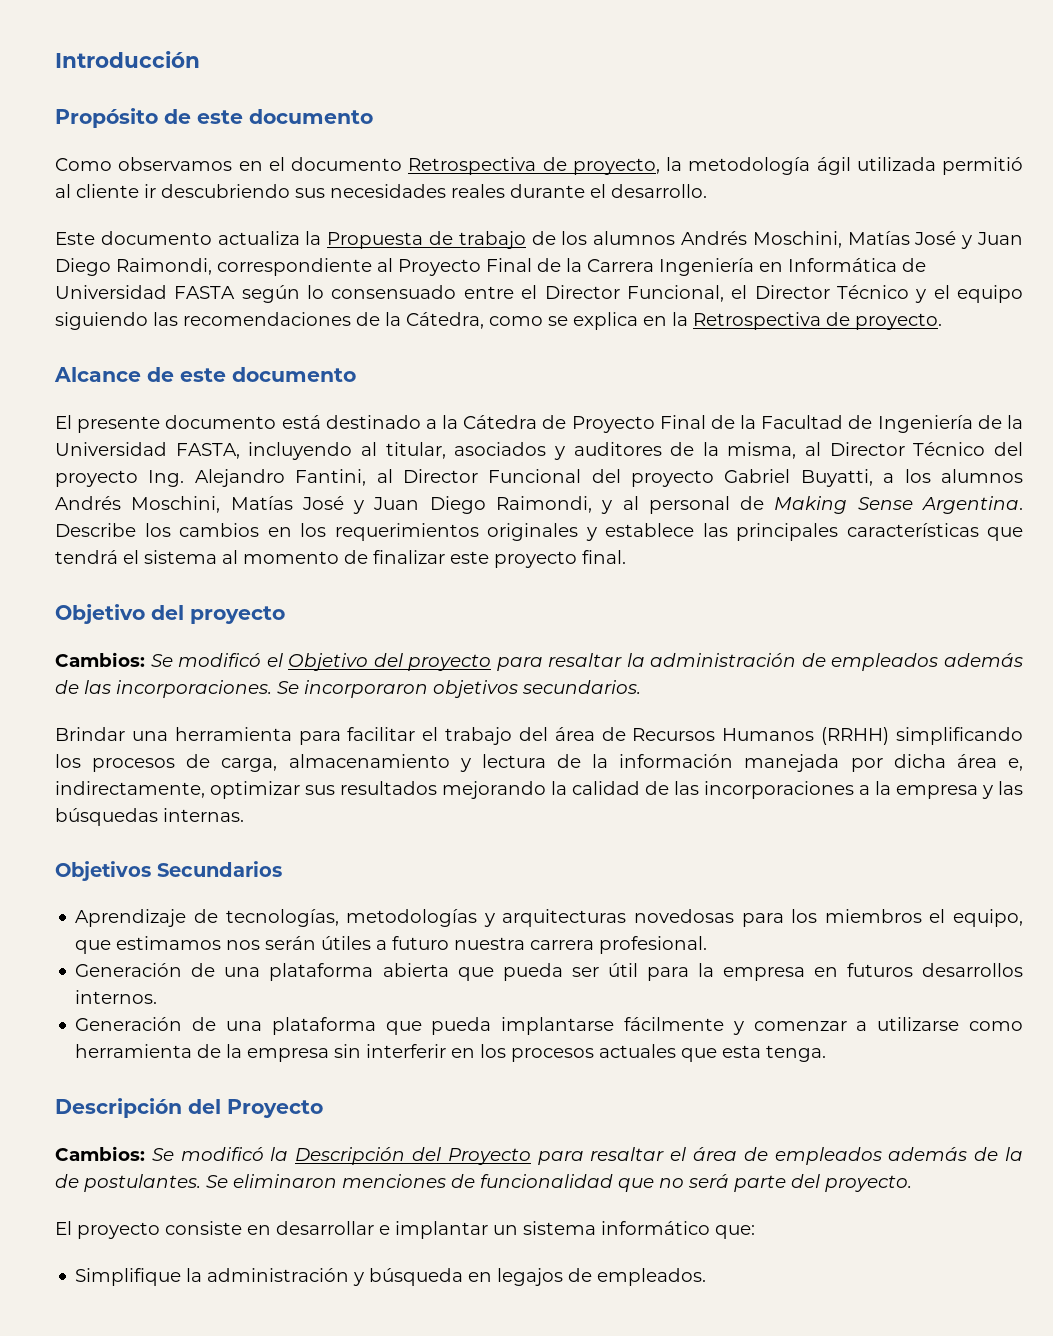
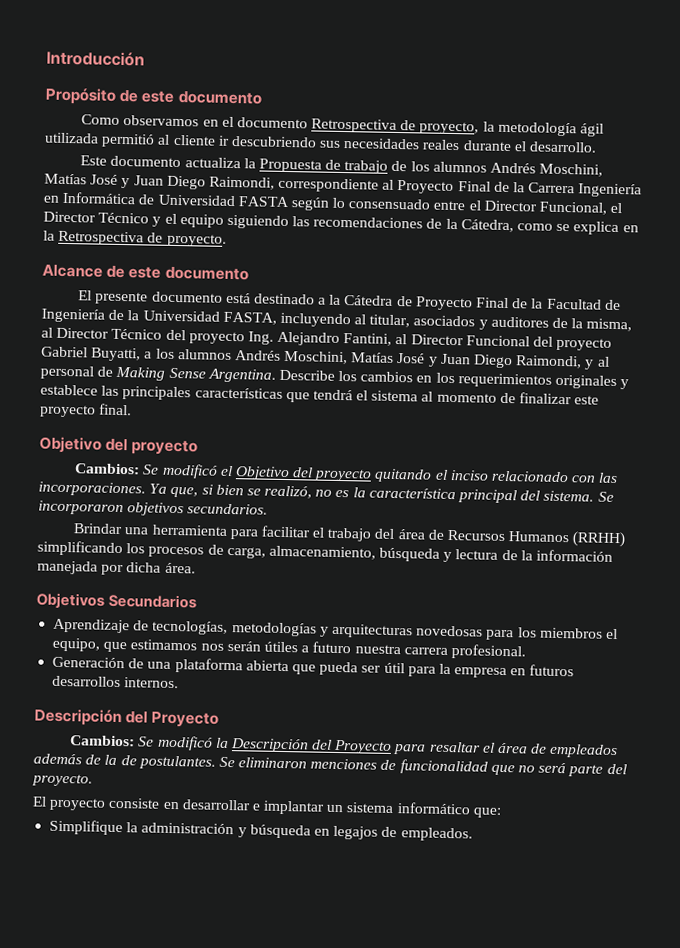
[496,653,1024,671] [55,680,272,698] para resaltar la administración de empleados además de las incorporaciones. -> [374,468,619,484] [38,481,595,504] quitando el inciso relacionado con las incorporaciones. Ya que, si bien se realizó, no es la característica principal del sistema.
[288,754,450,768] almacenamiento -> [268,545,441,562] almacenamiento, búsqueda
[956,754,1023,771] [55,781,1023,799] [55,808,244,826] área e, indirectamente, optimizar sus resultados mejorando la calidad de las incorporaciones a la empresa y las búsquedas internas. -> [164,562,196,574] área.
[75,1017,1024,1035] [75,1044,827,1062] // Generación de una plataforma que pueda implantarse fácilmente y comenzar a utilizarse como herramienta de la empresa sin interferir en los procesos actuales que esta tenga. -> (180, 683) none

